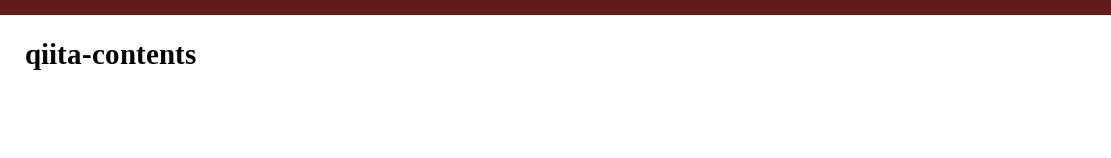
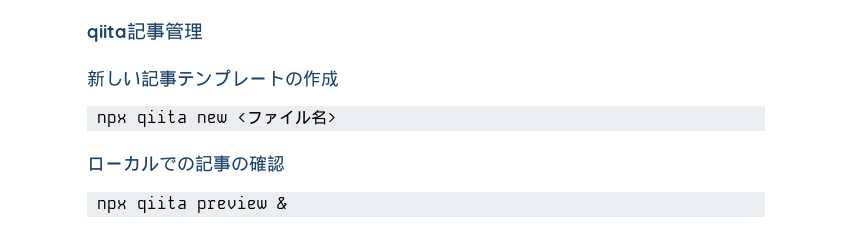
[25,43,196,70] qiita-contents -> [87,22,203,42] [87,69,339,87] [96,109,337,127] [87,155,285,172] [96,195,287,213] qiita記事管理 // 新しい記事テンプレートの作成 // npx qiita new <ファイル名> // ローカルでの記事の確認 // npx qiita preview &

